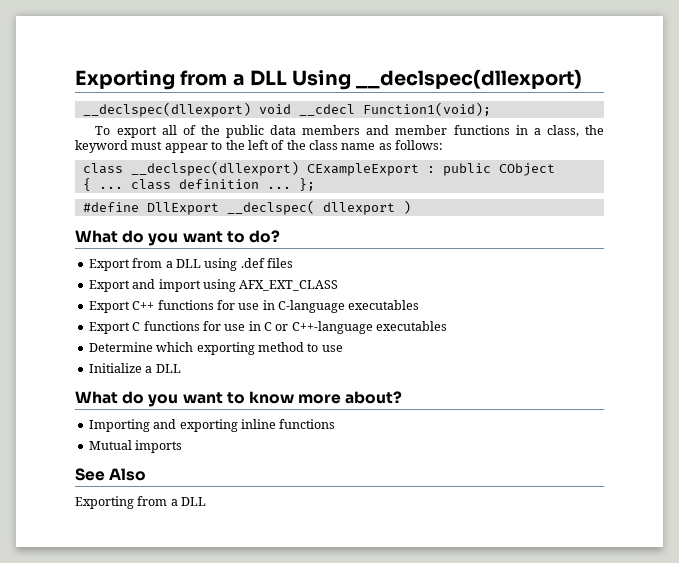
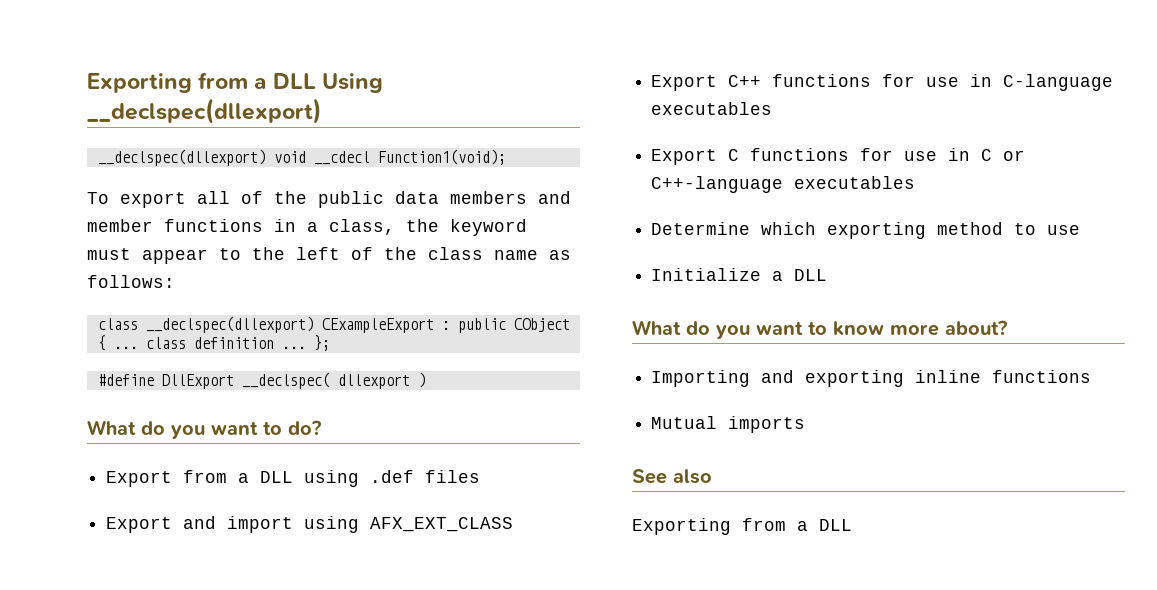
[109,468,147,481] Also -> [673,469,712,484] also

